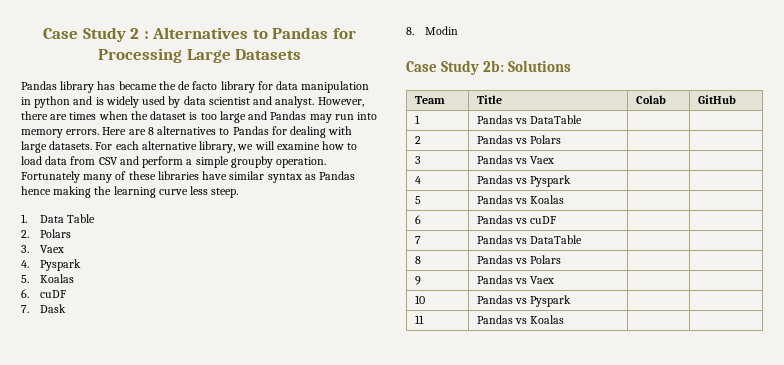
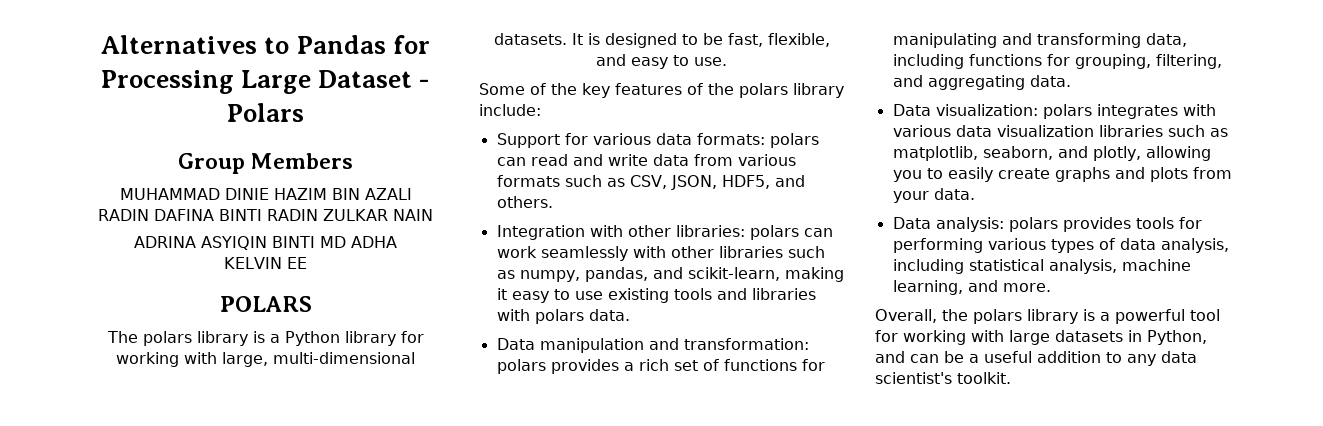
[42,27,149,42] Case Study 2 : -> (101, 44) none
[235,49,302,60] [21,81,370,93] [21,96,364,108] [21,111,378,123] [21,126,353,138] [21,141,358,153] [21,156,327,168] [21,171,356,183] [21,186,239,198] [21,214,95,223] [21,229,71,238] [21,245,64,253] [21,259,81,271] [21,274,74,283] [21,289,66,298] [21,304,66,313] [406,26,458,35] [406,60,572,75] [414,96,445,104] [476,95,502,104] [635,95,666,104] [697,95,736,104] [414,115,420,124] [476,115,583,124] [414,136,421,144] [476,135,562,144] [414,156,421,164] [476,155,555,164] [414,176,421,184] [476,175,572,187] [414,196,421,204] [476,195,565,204] [414,215,421,224] [476,215,557,224] [414,236,421,244] [476,235,583,244] [414,256,421,264] [476,255,562,264] [414,276,421,285] [476,275,555,284] [414,295,425,304] [476,295,572,307] [414,315,424,324] [476,315,565,324] Datasets // Pandas library has became the de facto library for data manipulation in python and is widely used by data scientist and analyst. However, there are times when the dataset is too large and Pandas may run into memory errors. Here are 8 alternatives to Pandas for dealing with large datasets. For each alternative library, we will examine how to load data from CSV and perform a simple groupby operation. Fortunately many of these libraries have similar syntax as Pandas hence making the learning curve less steep. // 1. Data Table // 2. Polars // 3. Vaex // 4. Pyspark // 5. Koalas // 6. cuDF // 7. Dask // 8. Modin // Case Study 2b: Solutions // Team | Title | Colab | GitHub // 1 | Pandas vs DataTable | | // 2 | Pandas vs Polars | | // 3 | Pandas vs Vaex | | // 4 | Pandas vs Pyspark | | // 5 | Pandas vs Koalas | | // 6 | Pandas vs cuDF | | // 7 | Pandas vs DataTable | | // 8 | Pandas vs Polars | | // 9 | Pandas vs Vaex | | // 10 | Pandas vs Pyspark | | // 11 | Pandas vs Koalas | | -> [318,70,431,88] [227,103,304,122] [177,153,354,174] [119,188,412,200] [98,209,433,221] [134,236,397,250] [224,257,307,269] [219,296,312,312] [106,331,424,346] [116,352,415,367] [493,33,830,48] [596,54,727,69] [479,83,844,98] [479,104,541,116] [496,133,819,148] [496,154,796,166] [496,175,805,190] [496,196,553,208] [496,225,833,240] [496,246,825,261] [496,267,844,282] [496,288,816,303] [496,309,630,324] [496,338,809,353] [496,359,825,374] [892,33,1187,48] [892,54,1222,69] [892,75,1071,90] [892,104,1216,119] [892,125,1228,137] [892,146,1211,161] [892,167,1232,182] [892,188,975,203] [892,217,1202,232] [892,238,1229,253] [892,259,1191,274] [892,280,1051,295] [875,309,1220,324] [875,330,1207,345] [875,351,1197,366] [875,372,1011,384] Dataset - Polars // Group Members // MUHAMMAD DINIE HAZIM BIN AZALI // RADIN DAFINA BINTI RADIN ZULKAR NAIN // ADRINA ASYIQIN BINTI MD ADHA // KELVIN EE // POLARS // The polars library is a Python library for working with large, multi-dimensional datasets. It is designed to be fast, flexible, and easy to use. // Some of the key features of the polars library include: // Support for various data formats: polars can read and write data from various formats such as CSV, JSON, HDF5, and others. // Integration with other libraries: polars can work seamlessly with other libraries such as numpy, pandas, and scikit-learn, making it easy to use existing tools and libraries with polars data. // Data manipulation and transformation: polars provides a rich set of functions for manipulating and transforming data, including functions for grouping, filtering, and aggregating data. // Data visualization: polars integrates with various data visualization libraries such as matplotlib, seaborn, and plotly, allowing you to easily create graphs and plots from your data. // Data analysis: polars provides tools for performing various types of data analysis, including statistical analysis, machine learning, and more. // Overall, the polars library is a powerful tool for working with large datasets in Python, and can be a useful addition to any data scientist's toolkit.

